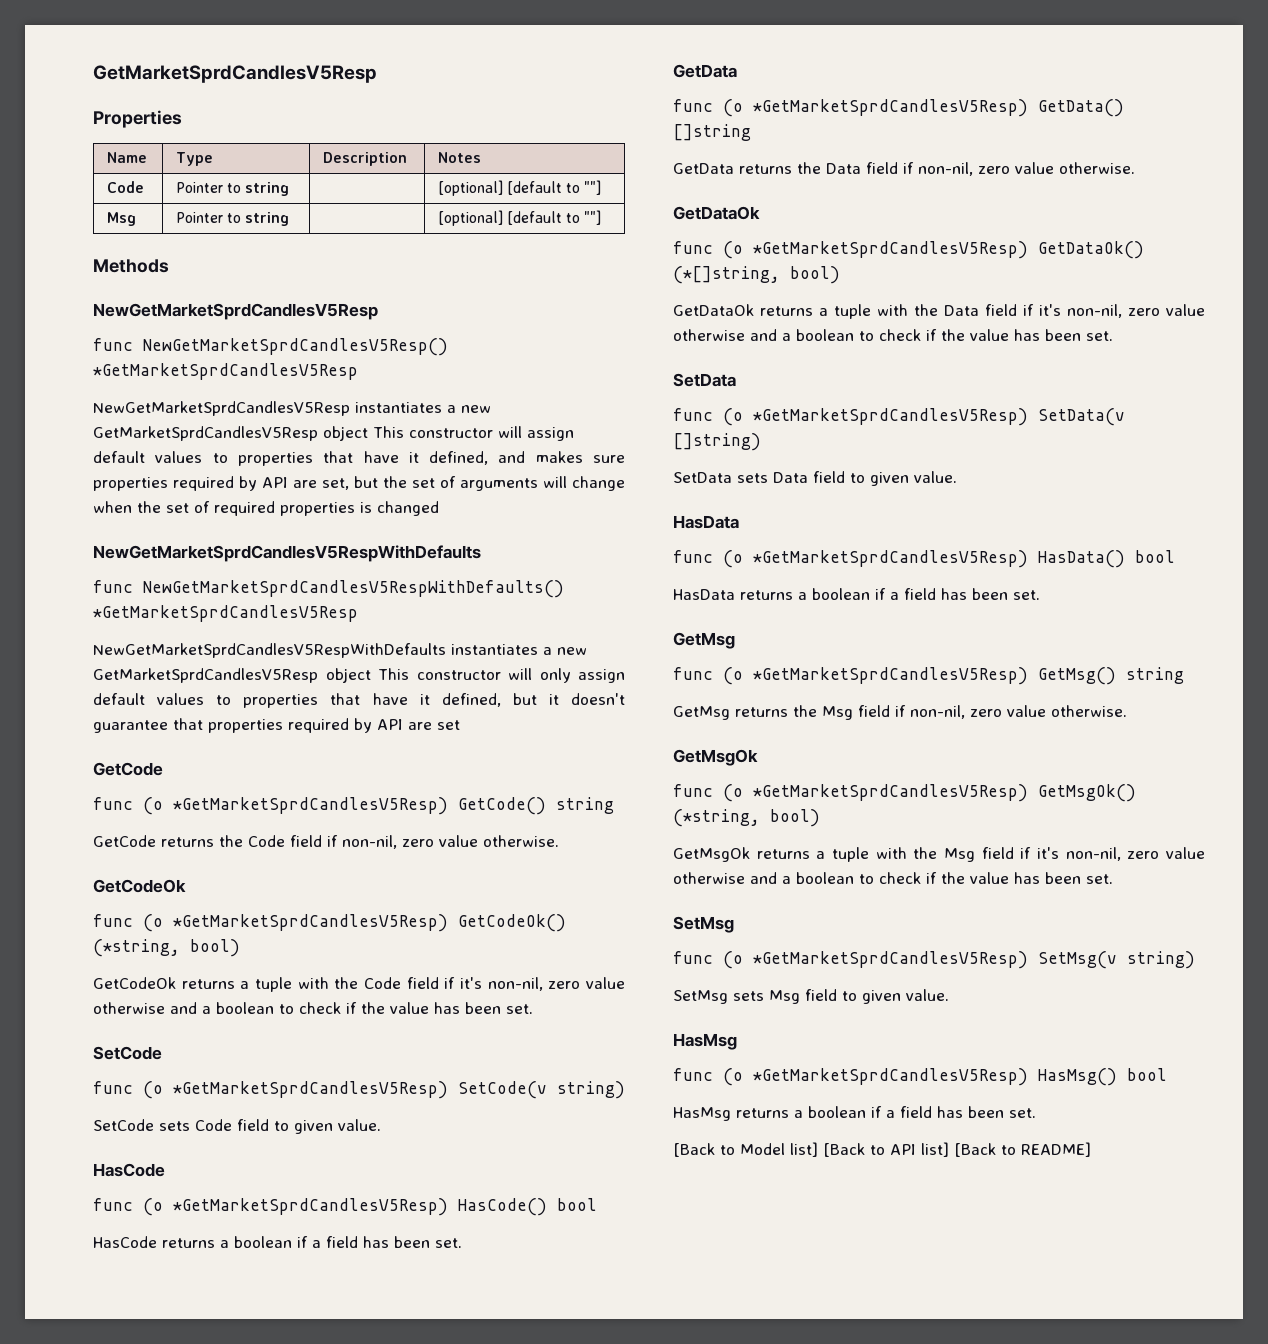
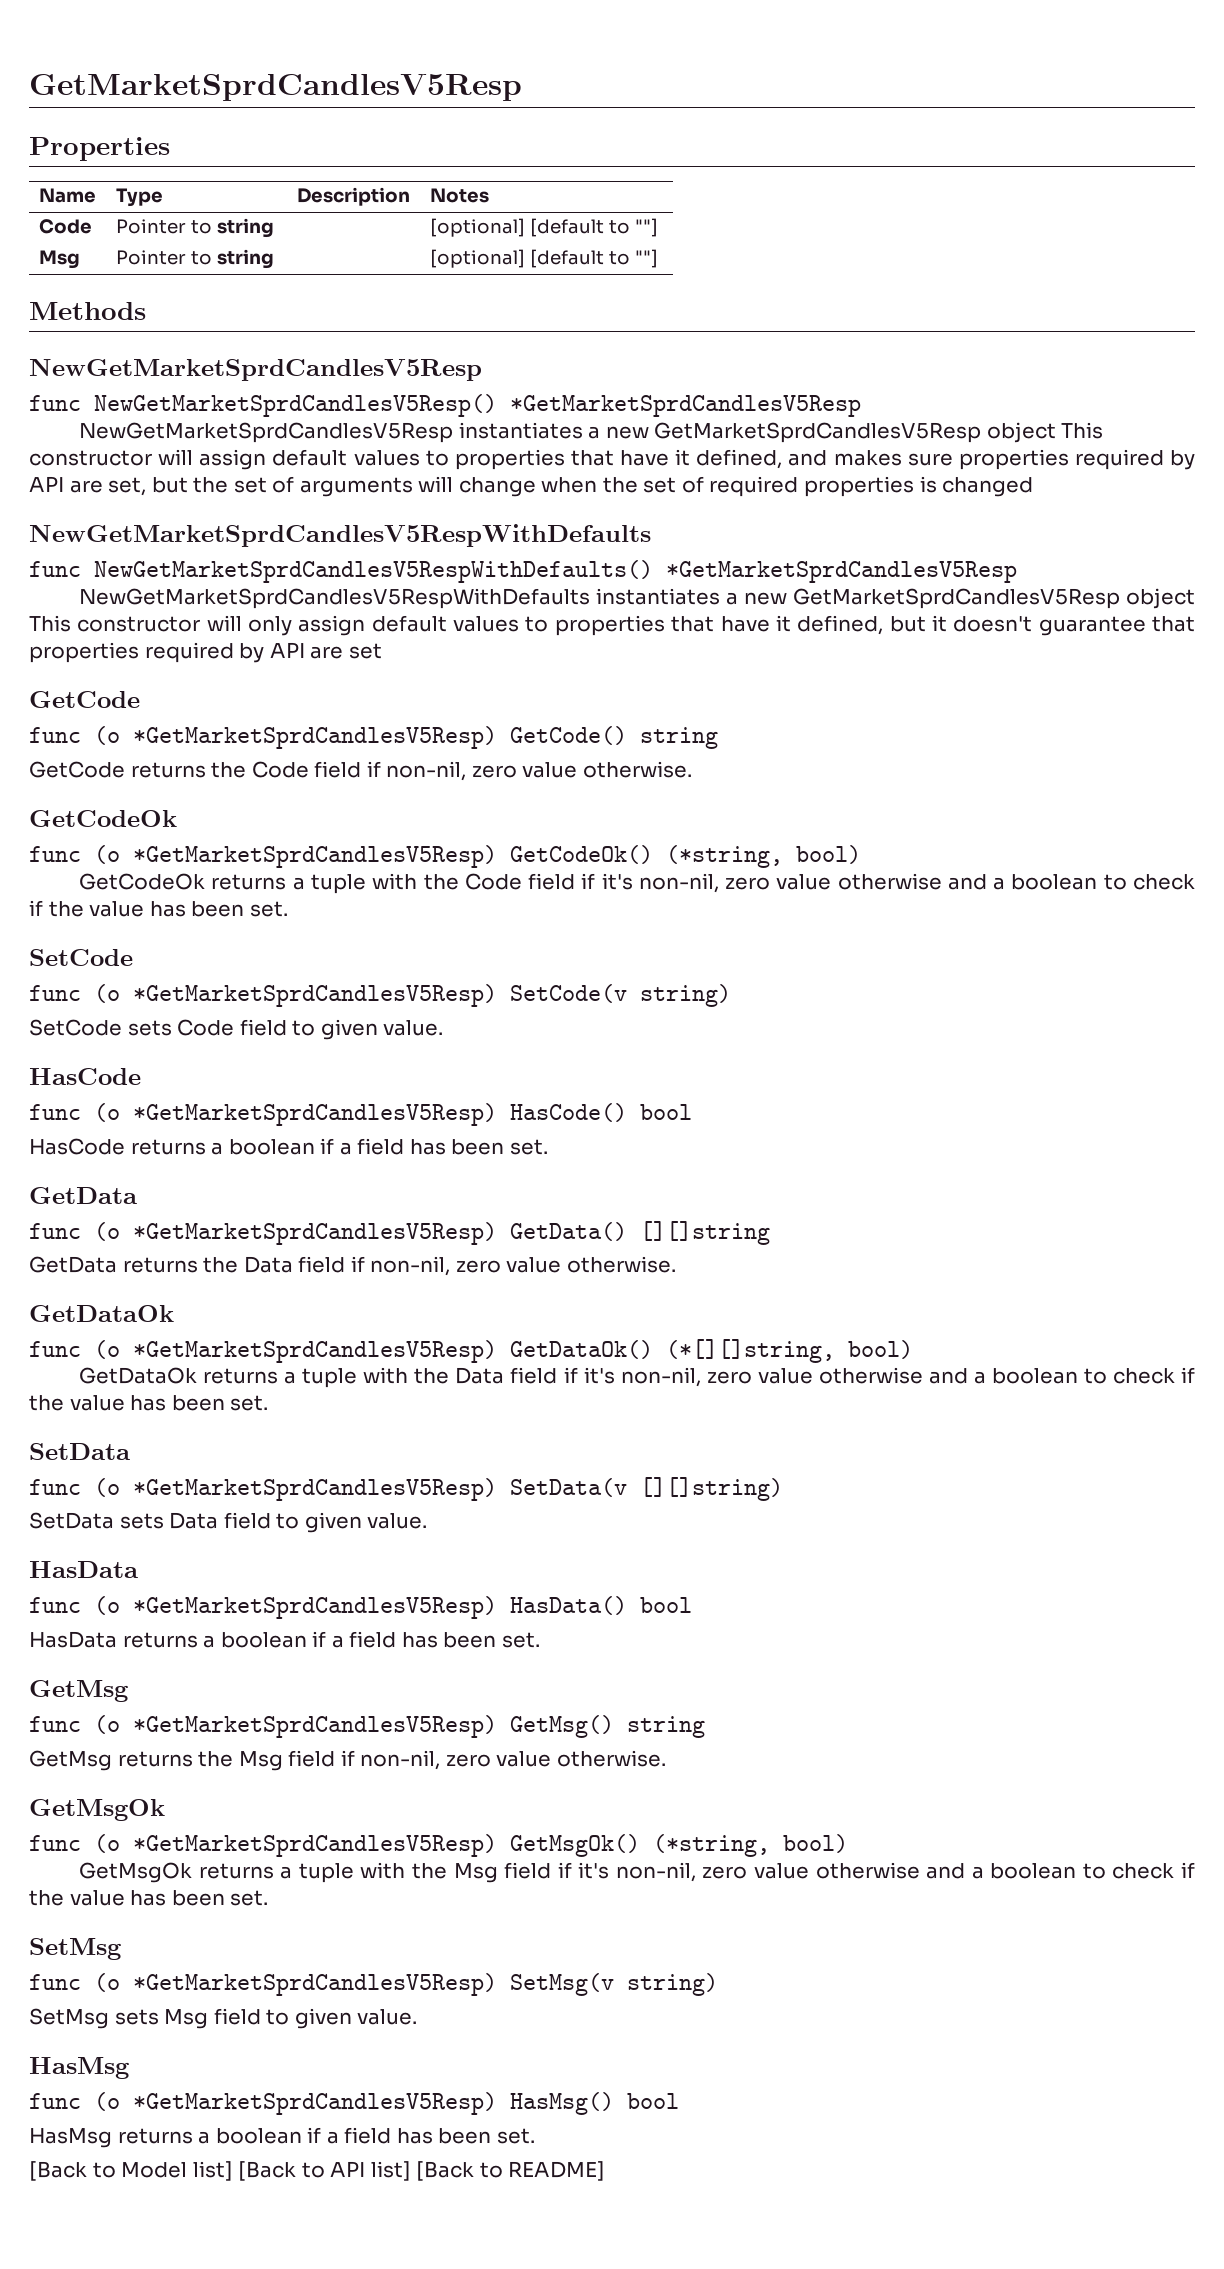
[673,124,751,141] []string -> [640,1221,770,1245] [][]string
[673,266,780,284] (*[]string, -> [666,1339,835,1363] (*[][]string,
[673,433,761,451] []string) -> [640,1477,783,1501] [][]string)

